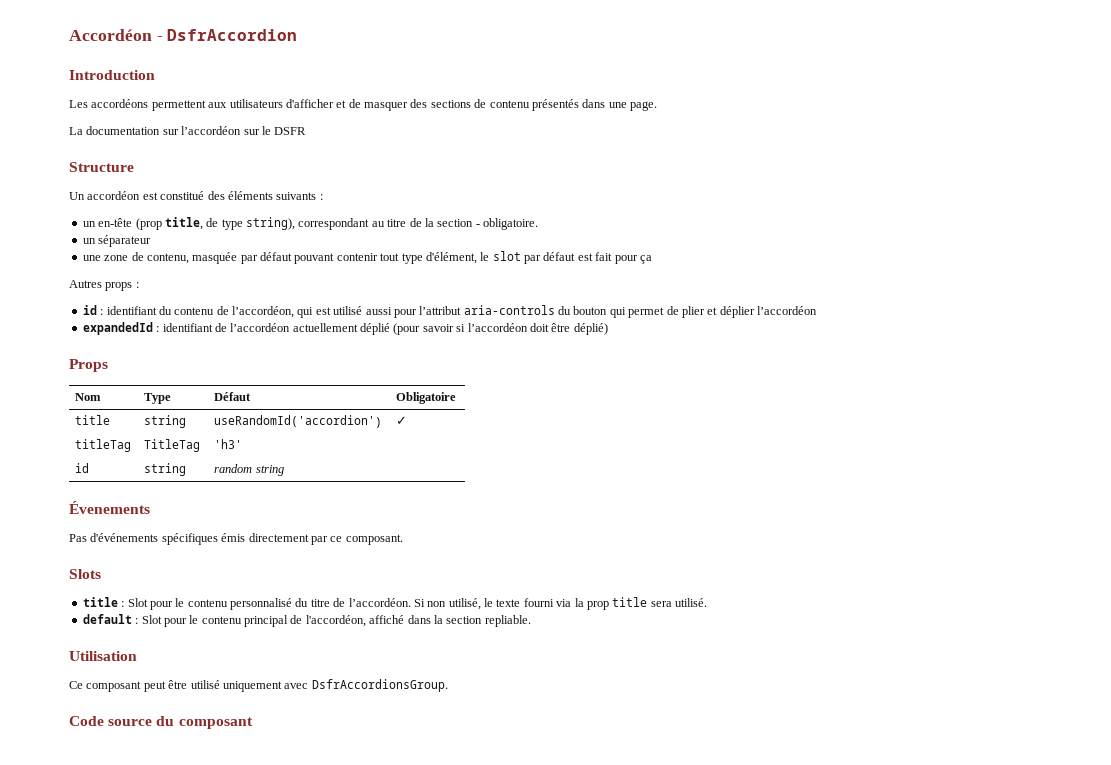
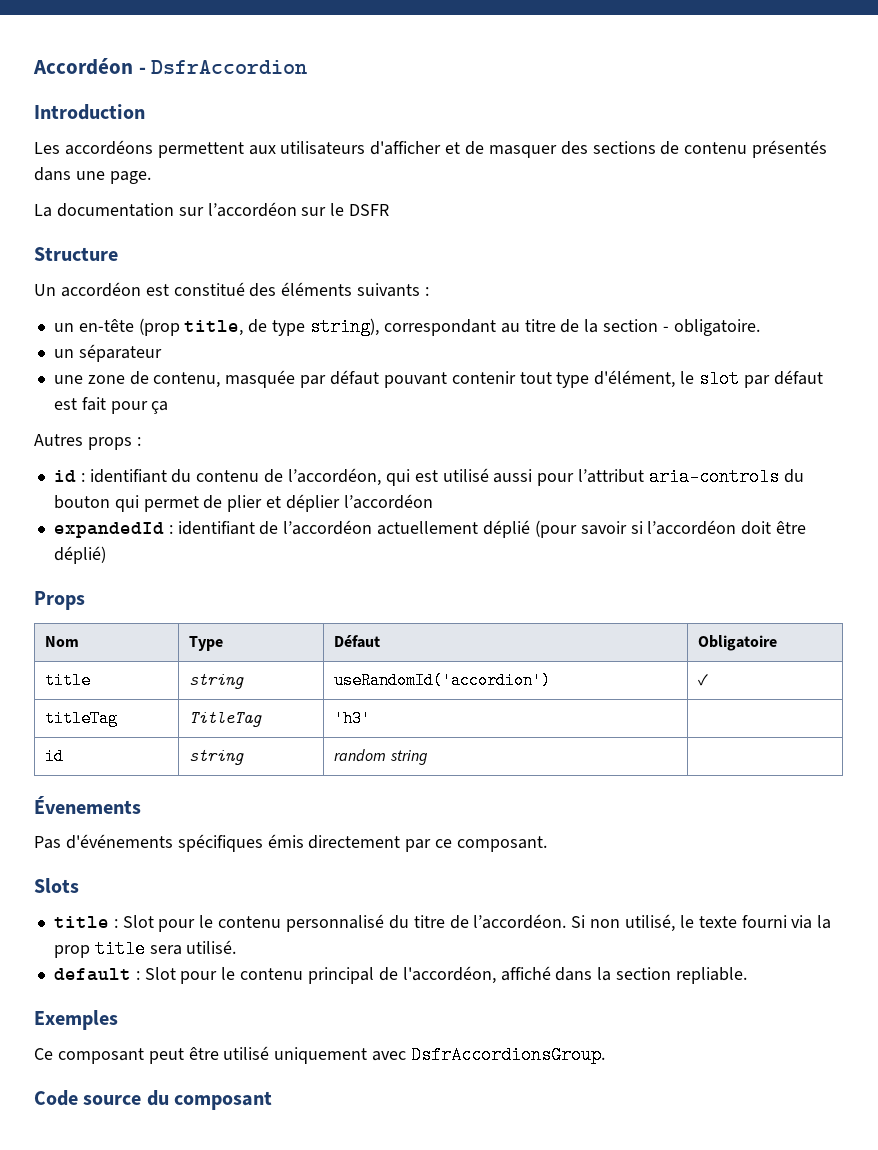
[69,651,137,661] Utilisation -> [34,1010,118,1030] Exemples

